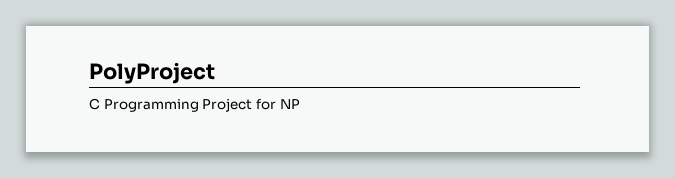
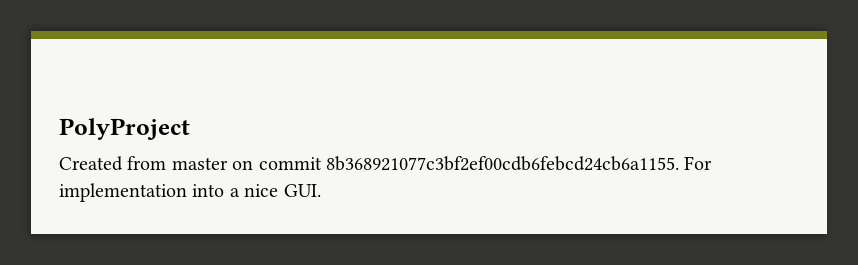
[89,98,300,112] C Programming Project for NP -> [59,156,713,171] [59,183,321,202] Created from master on commit 8b368921077c3bf2ef00cdb6febcd24cb6a1155. For implementation into a nice GUI.

